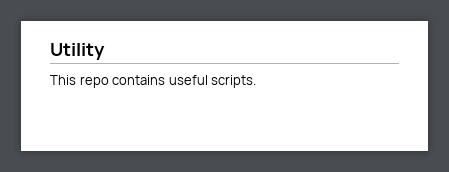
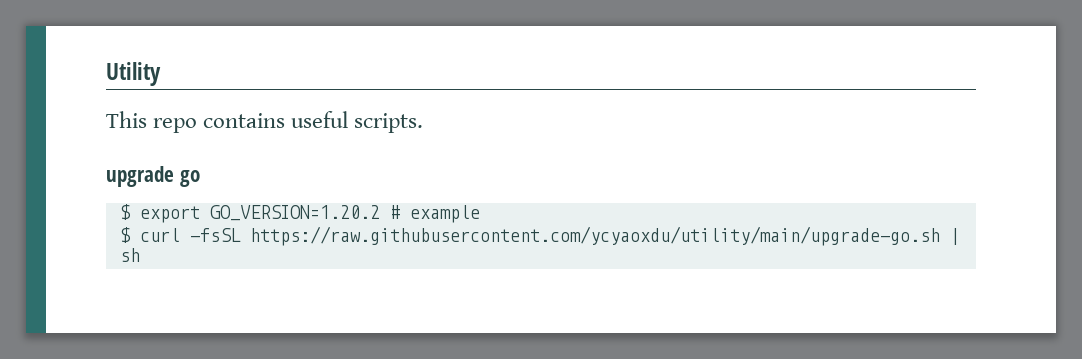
(257, 81) none -> [106,166,200,187] [119,204,480,223] [119,226,960,246] [119,248,140,262] // upgrade go // $ export GO_VERSION=1.20.2 # example // $ curl -fsSL https://raw.githubusercontent.com/ycyaoxdu/utility/main/upgrade-go.sh | sh

